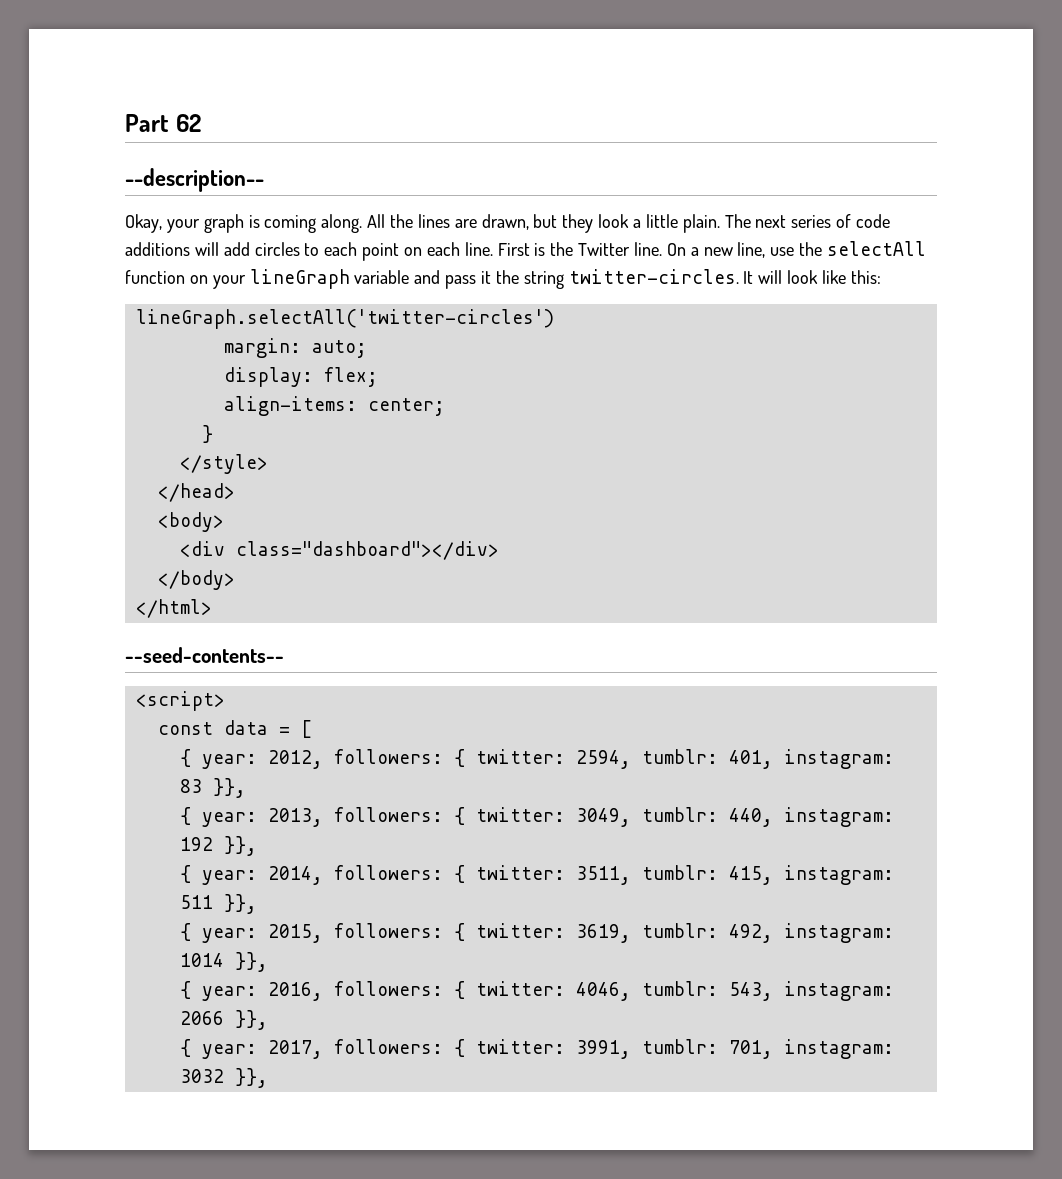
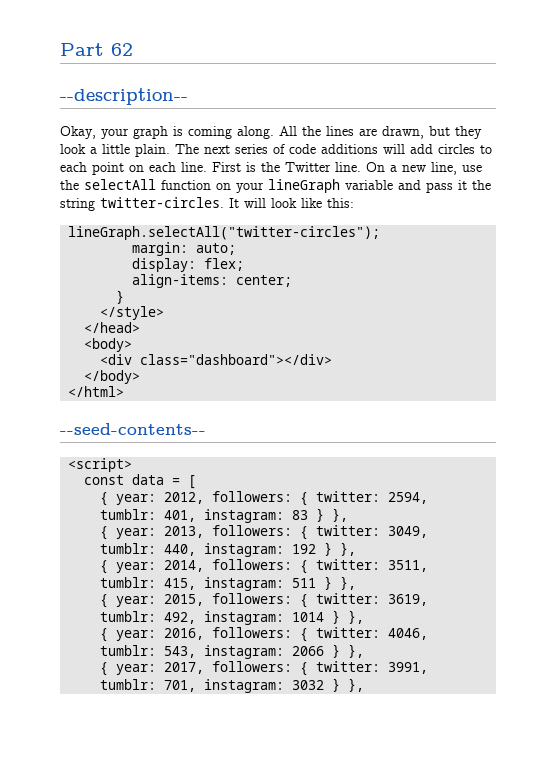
[135,309,554,329] lineGraph.selectAll('twitter-circles') -> [68,226,381,240] lineGraph.selectAll("twitter-circles");
[212,778,246,798] }}, -> [316,508,349,522] } },
[223,836,257,856] }}, -> [324,542,357,556] } },
[223,894,257,914] }}, -> [324,576,357,590] } },
[234,952,268,972] }}, -> [332,610,365,624] } },
[234,1010,268,1030] }}, -> [332,644,365,658] } },
[234,1068,268,1088] }}, -> [332,678,365,692] } },

